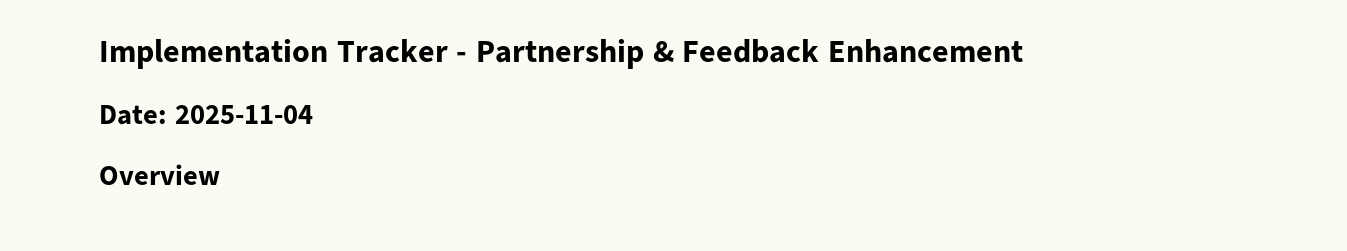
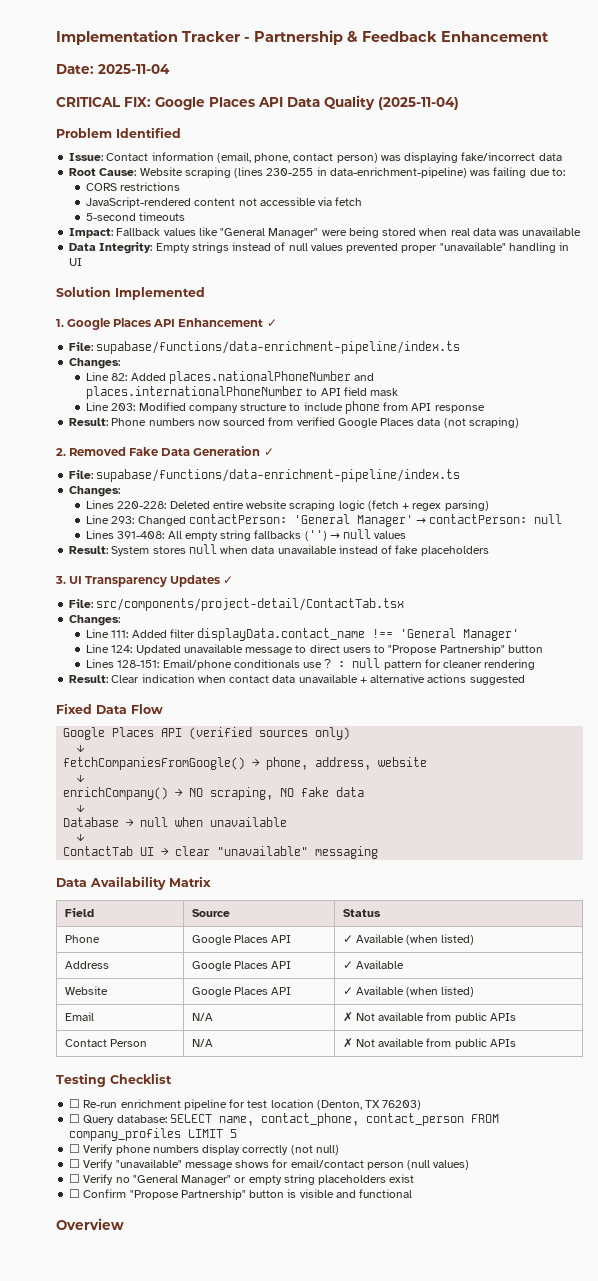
(313, 114) none -> [56,95,459,110] [56,127,181,138] [69,152,562,163] [69,167,565,178] [86,182,181,191] [86,197,363,208] [86,212,186,221] [69,227,582,238] [69,242,570,254] [69,258,83,266] [56,286,205,300] [56,318,277,330] [69,341,461,354] [69,358,121,369] [86,371,375,384] [86,386,399,399] [86,401,485,414] [69,417,519,428] [56,446,274,456] [69,469,461,482] [69,486,121,497] [86,500,489,511] [86,514,563,527] [86,529,407,541] [69,544,489,556] [55,575,234,587] [69,598,405,611] [69,615,121,626] [86,628,520,641] [86,644,543,655] [86,658,536,670] [69,674,525,685] [56,703,163,714] [63,727,351,740] [76,745,86,752] [63,757,428,770] [76,775,86,782] [63,787,365,800] [76,805,86,812] [63,817,288,827] [76,834,86,841] [63,846,379,859] [56,876,211,890] [64,908,94,917] [191,909,230,917] [342,909,381,917] [64,935,100,943] [191,935,292,945] [342,934,475,945] [64,961,109,969] [191,961,292,971] [342,960,404,969] [64,986,108,995] [191,987,292,997] [342,986,475,997] [64,1012,94,1021] [191,1013,213,1021] [342,1012,516,1023] [64,1039,147,1047] [191,1039,213,1047] [342,1038,516,1049] [56,1073,172,1087] [69,1099,422,1110] [69,1113,499,1126] [69,1128,238,1141] [69,1144,339,1155] [69,1159,470,1170] [69,1174,415,1185] [69,1189,413,1200] // CRITICAL FIX: Google Places API Data Quality (2025-11-04) // Problem Identified // Issue: Contact information (email, phone, contact person) was displaying fake/incorrect data // Root Cause: Website scraping (lines 230-255 in data-enrichment-pipeline) was failing due to: // CORS restrictions // JavaScript-rendered content not accessible via fetch // 5-second timeouts // Impact: Fallback values like "General Manager" were being stored when real data was unavailable // Data Integrity: Empty strings instead of null values prevented proper "unavailable" handling in UI // Solution Implemented // 1. Google Places API Enhancement ✓ // File: supabase/functions/data-enrichment-pipeline/index.ts // Changes: // Line 82: Added places.nationalPhoneNumber and places.internationalPhoneNumber to API field mask // Line 203: Modified company structure to include phone from API response // Result: Phone numbers now sourced from verified Google Places data (not scraping) // 2. Removed Fake Data Generation ✓ // File: supabase/functions/data-enrichment-pipeline/index.ts // Changes: // Lines 220-228: Deleted entire website scraping logic (fetch + regex parsing) // Line 293: Changed contactPerson: 'General Manager' → contactPerson: null // Lines 391-408: All empty string fallbacks ('') → null values // Result: System stores null when data unavailable instead of fake placeholders // 3. UI Transparency Updates ✓ // File: src/components/project-detail/ContactTab.tsx // Changes: // Line 111: Added filter displayData.contact_name !== 'General Manager' // Line 124: Updated unavailable message to direct users to "Propose Partnership" button // Lines 128-151: Email/phone conditionals use ? : null pattern for cleaner rendering // Result: Clear indication when contact data unavailable + alternative actions suggested // Fixed Data Flow // Google Places API (verified sources only) // ↓ // fetchCompaniesFromGoogle() → phone, address, website // ↓ // enrichCompany() → NO scraping, NO fake data // ↓ // Database → null when unavailable // ↓ // ContactTab UI → clear "unavailable" messaging // Data Availability Matrix // Field | Source | Status // Phone | Google Places API | ✓ Available (when listed) // Address | Google Places API | ✓ Available // Website | Google Places API | ✓ Available (when listed) // Email | N/A | ✗ Not available from public APIs // Contact Person | N/A | ✗ Not available from public APIs // Testing Checklist // ☐ Re-run enrichment pipeline for test location (Denton, TX 76203) // ☐ Query database: SELECT name, contact_phone, contact_person FROM company_profiles LIMIT 5 // ☐ Verify phone numbers display correctly (not null) // ☐ Verify "unavailable" message shows for email/contact person (null values) // ☐ Verify no "General Manager" or empty string placeholders exist // ☐ Confirm "Propose Partnership" button is visible and functional

